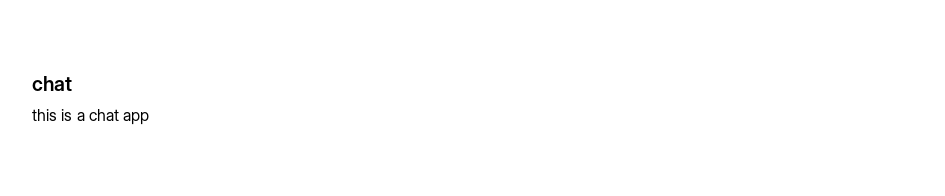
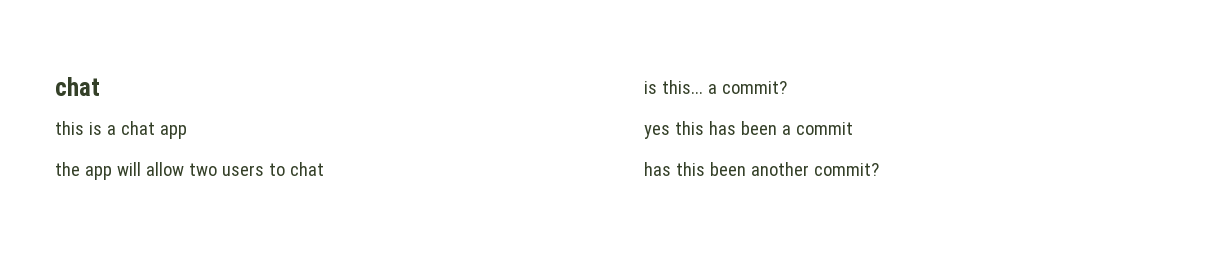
(150, 118) none -> [55,162,324,180] [644,80,787,94] [644,121,853,139] [644,162,879,176] // the app will allow two users to chat // is this... a commit? // yes this has been a commit // has this been another commit?

